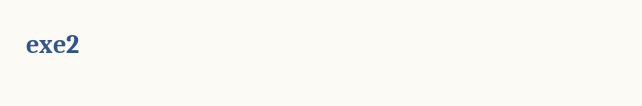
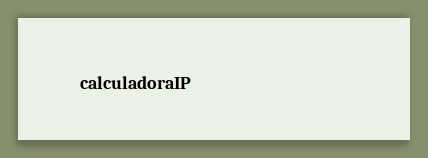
[26,35,79,53] exe2 -> [80,76,191,89] calculadoraIP

